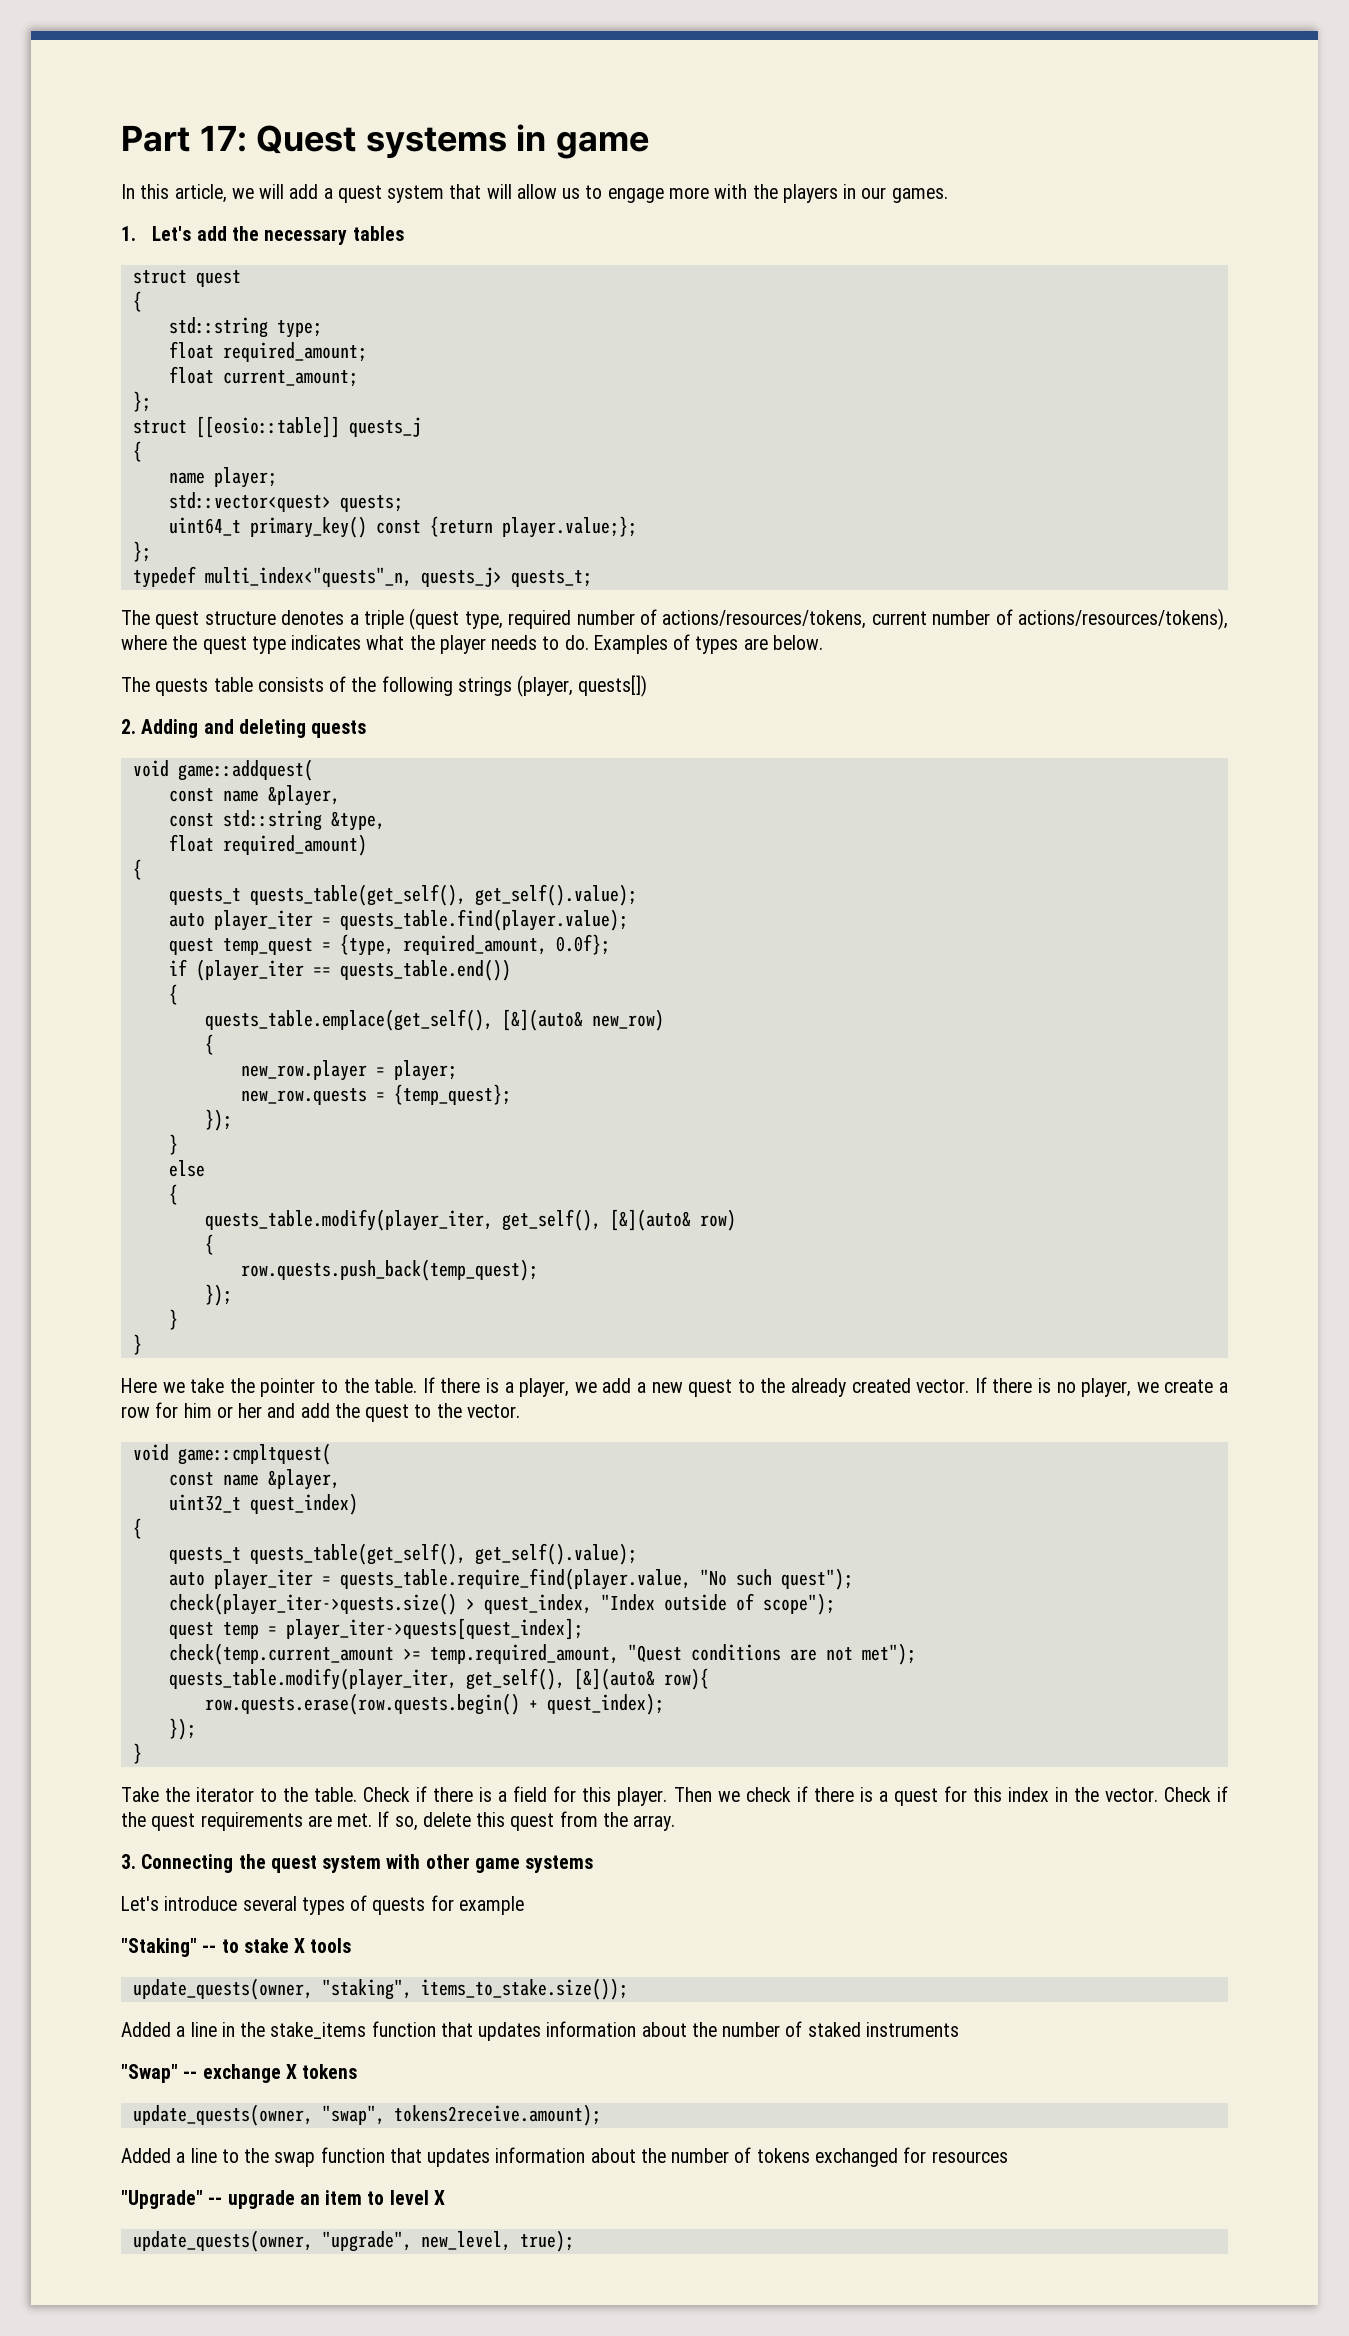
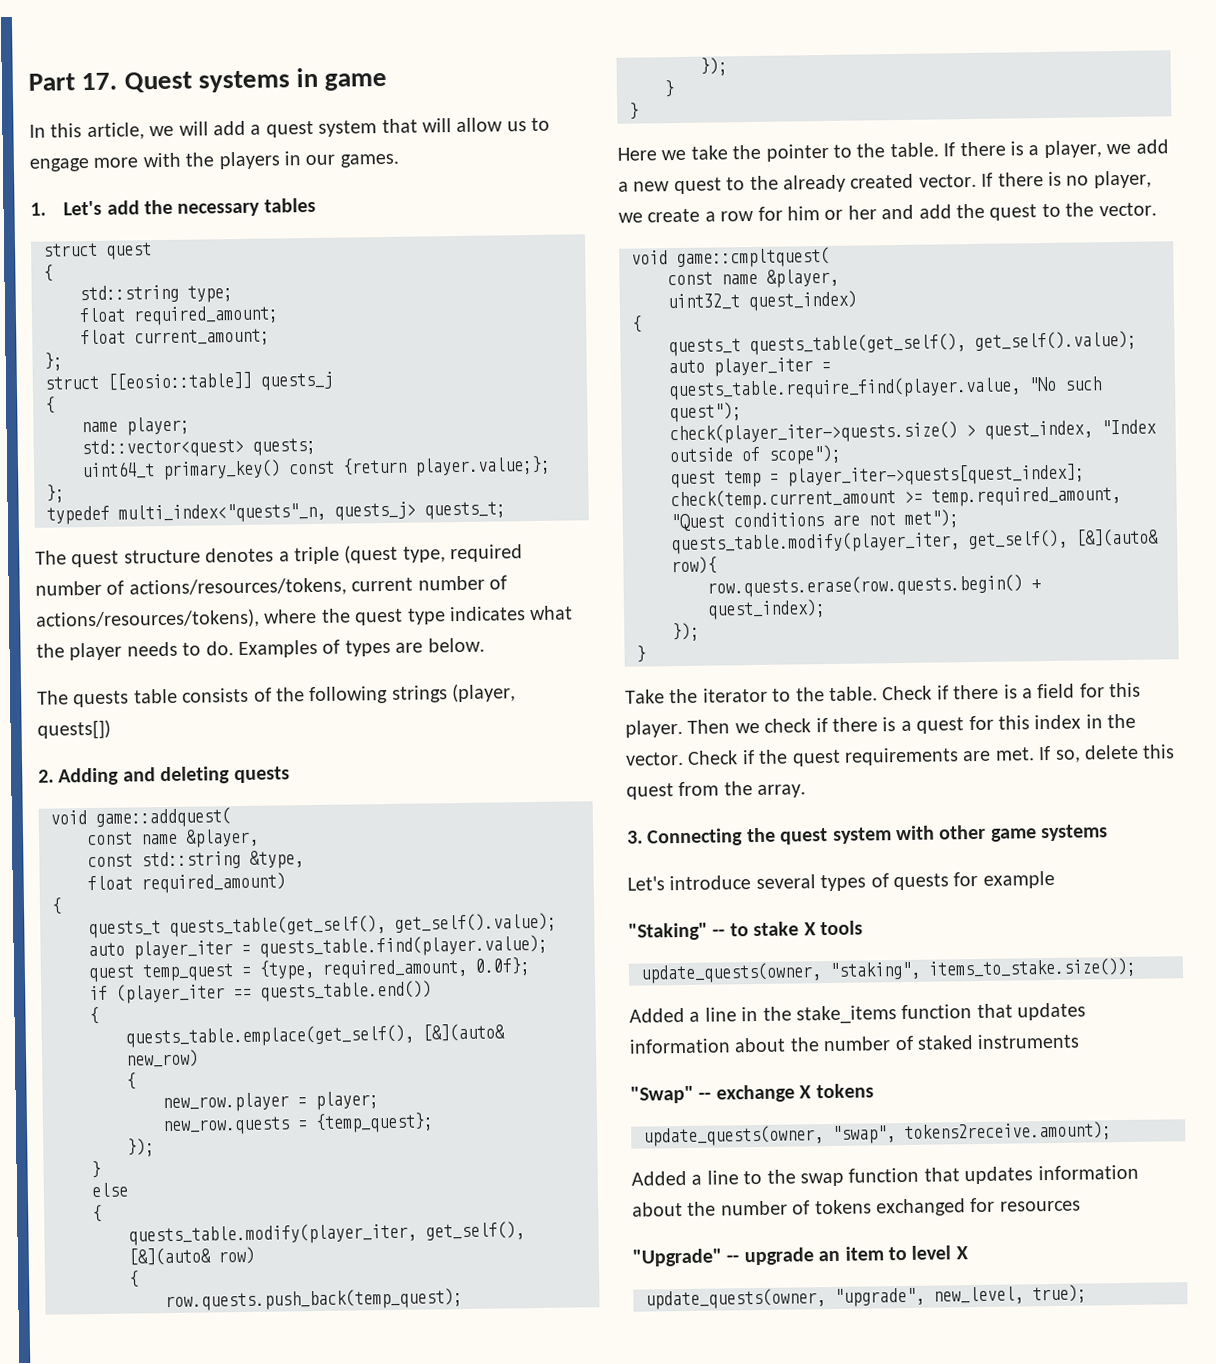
[199,125,247,152] 17: -> [81,72,118,91] 17.

